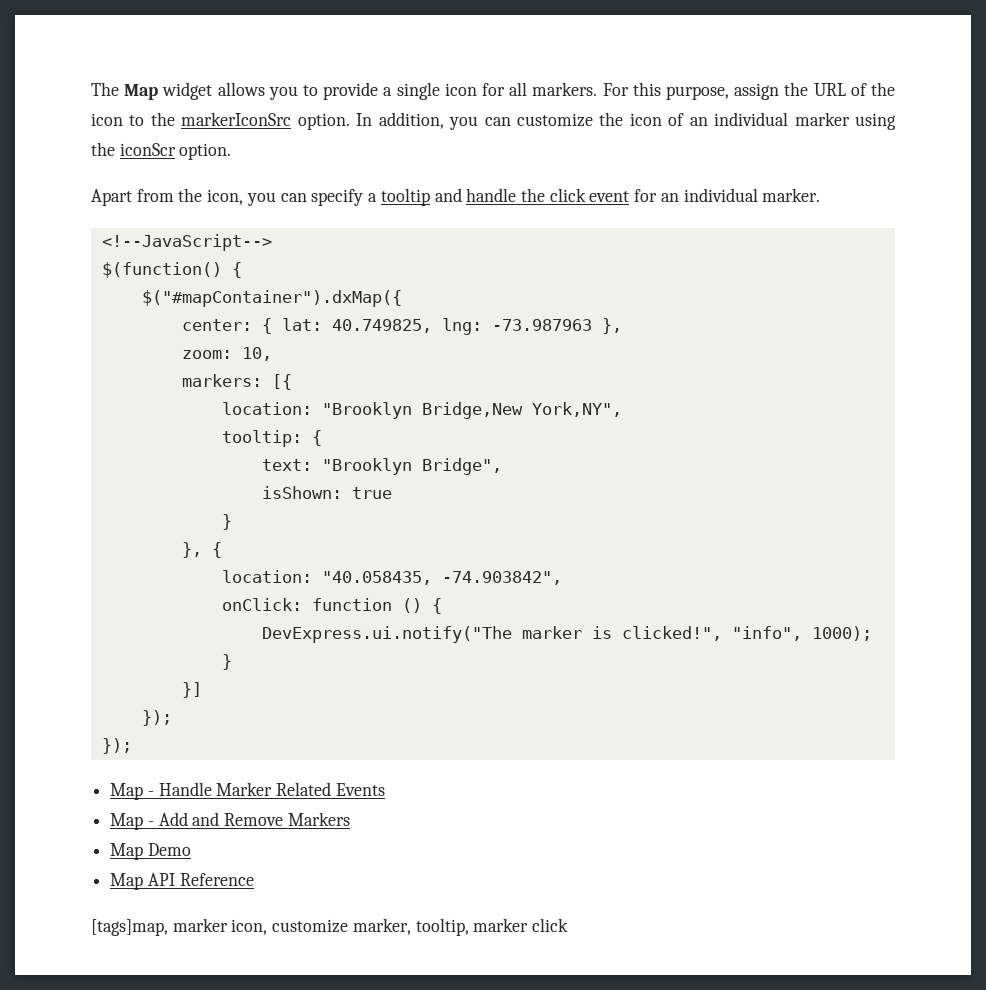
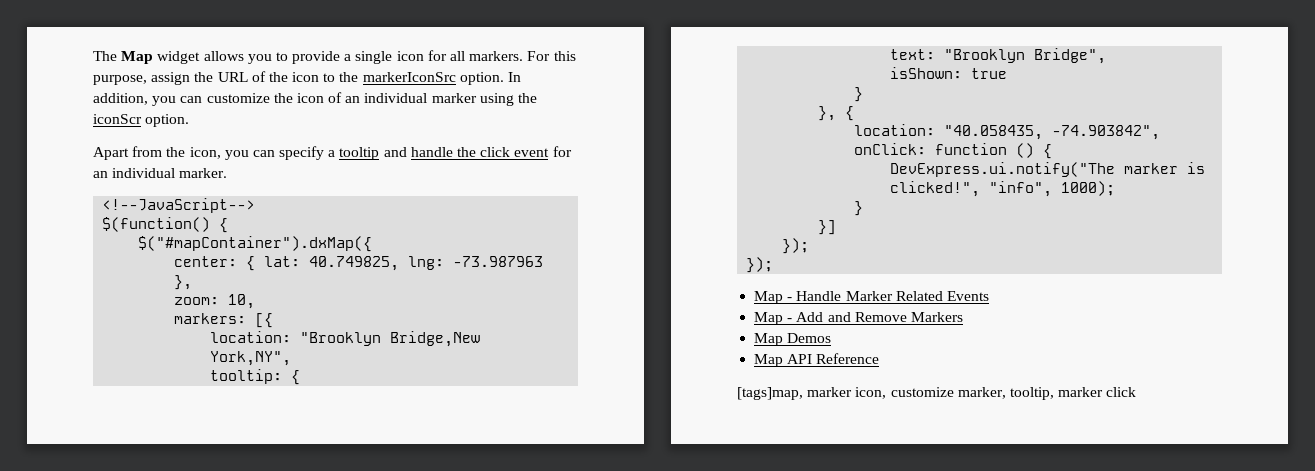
[147,843,191,856] Demo -> [787,333,832,343] Demos

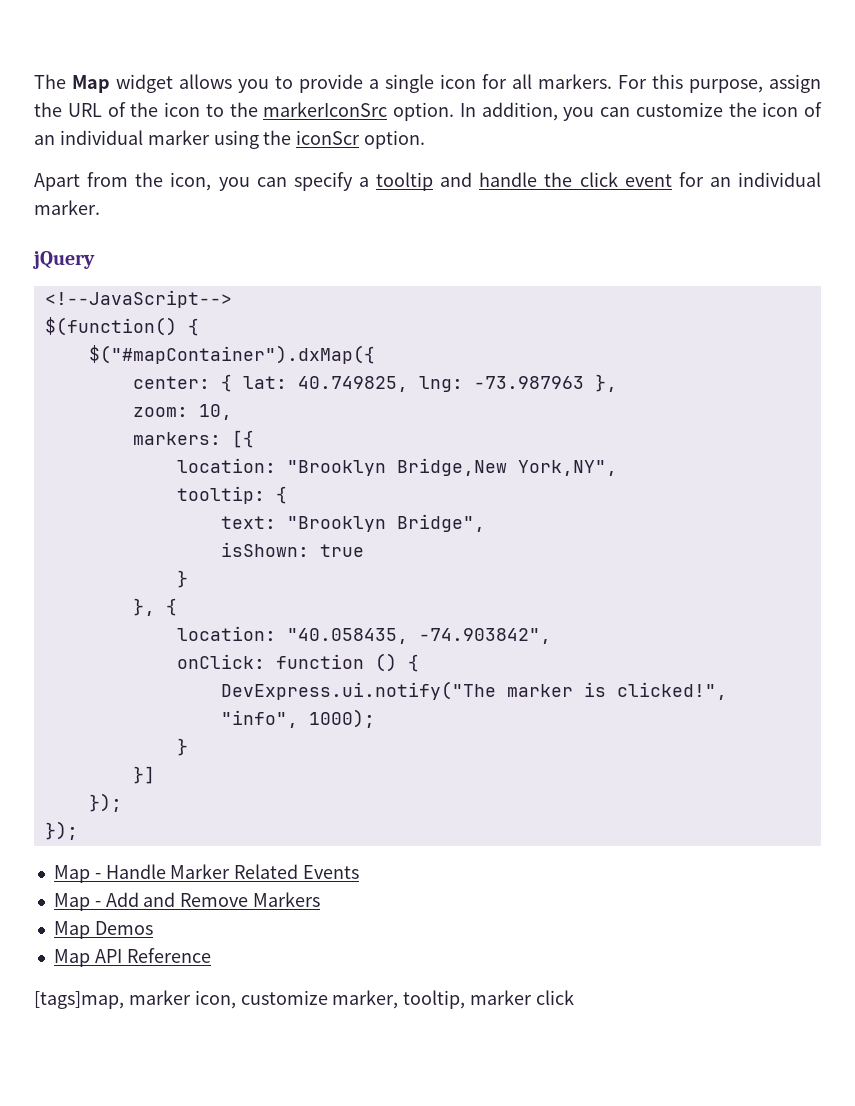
(228, 173) none -> [32,251,95,269] // jQuery

